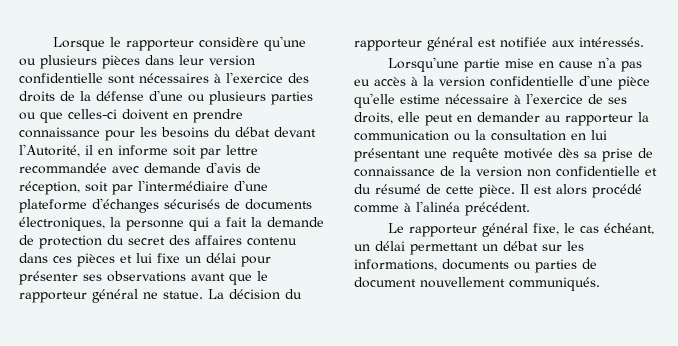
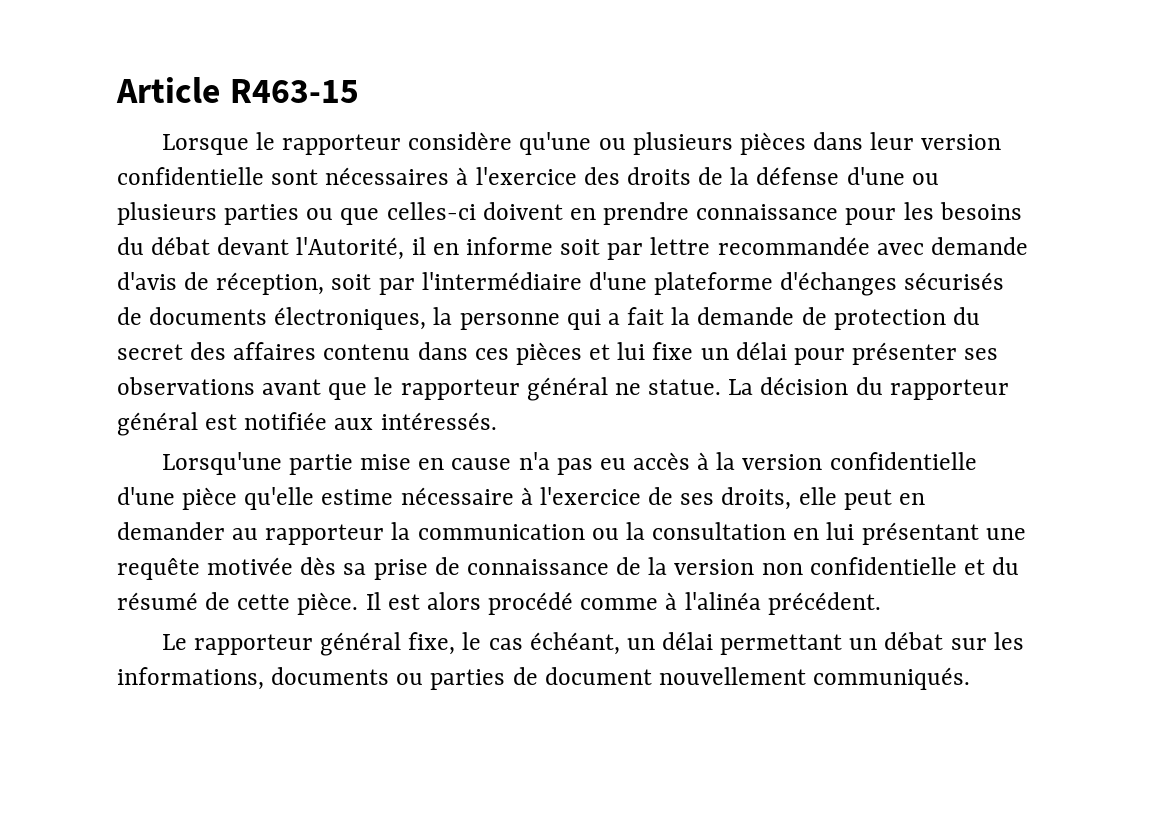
(53, 44) none -> [116,77,359,103] Article R463-15 //

